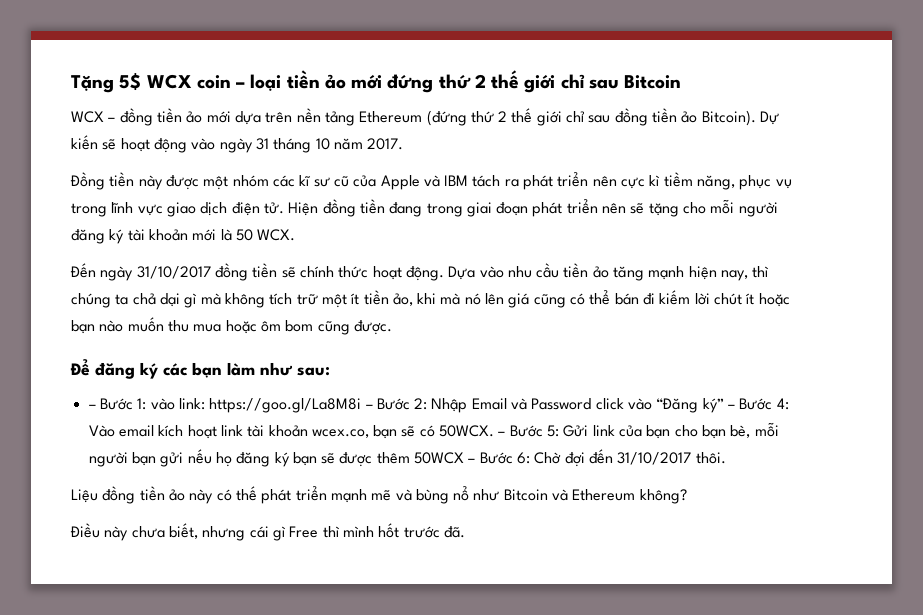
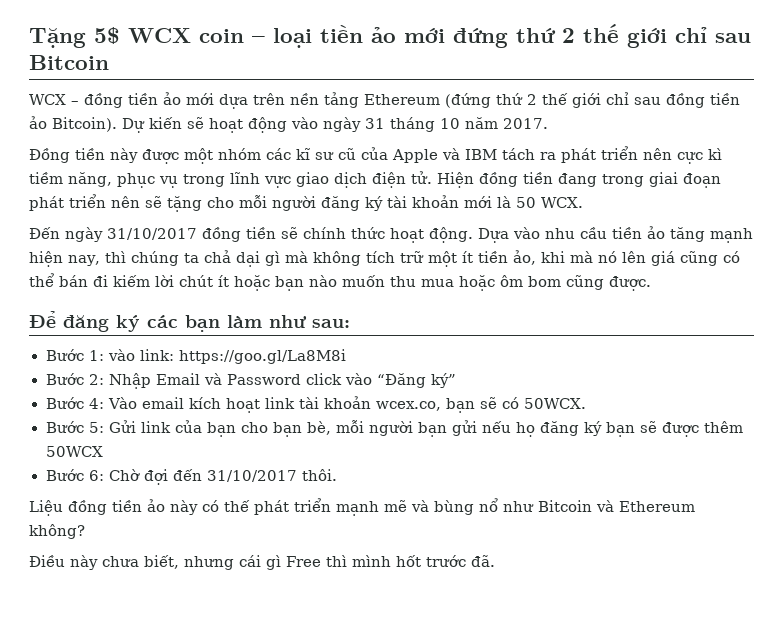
[88,404,96,409] – -> (350, 323) none
[365,404,373,409] – -> (346, 356) //
[728,404,736,409] – -> (456, 380) //
[498,431,506,436] – -> (587, 403) //
[468,458,476,463] – -> (103, 451) //

